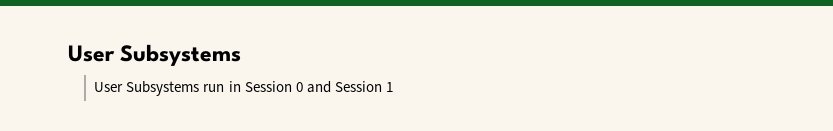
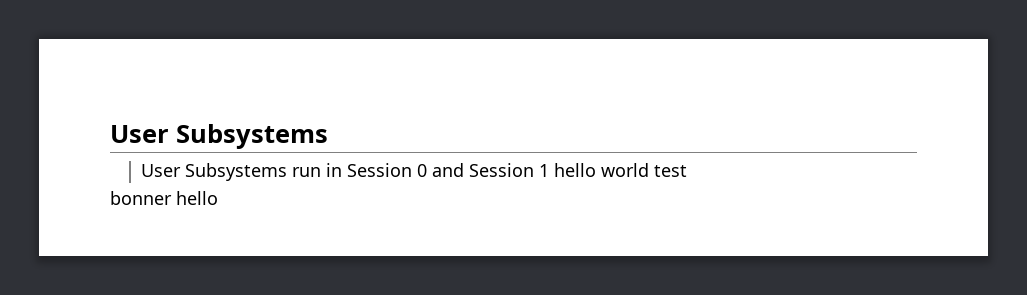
(393, 87) none -> [554,163,688,177] [110,191,218,205] hello world test // bonner hello

